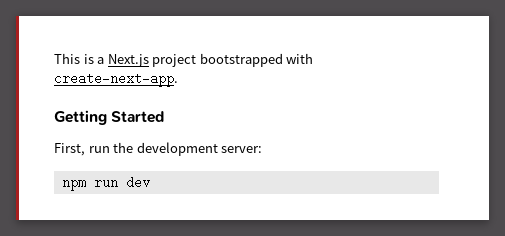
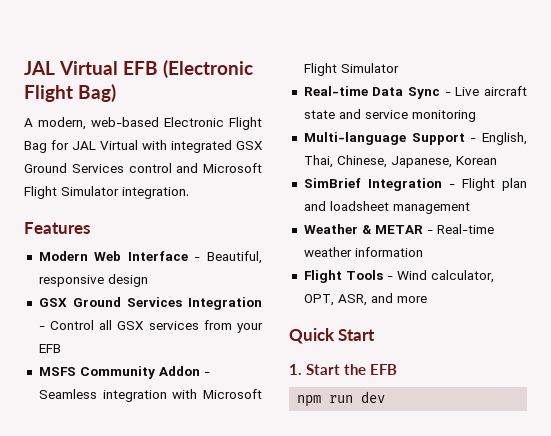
[54,53,314,67] [54,72,178,87] [54,110,165,125] [54,142,263,156] This is a Next.js project bootstrapped with create-next-app. // Getting Started // First, run the development server: -> [24,60,253,78] [24,84,116,102] [24,117,262,130] [24,140,263,153] [24,163,262,173] [24,186,189,199] [24,222,90,234] [38,251,262,264] [38,274,148,287] [38,297,262,310] [38,320,263,333] [38,344,61,353] [38,366,210,379] [38,389,262,402] [303,63,399,76] [303,86,527,99] [303,109,476,122] [303,132,527,145] [303,155,497,168] [303,178,527,191] [303,201,470,214] [303,224,494,234] [303,247,423,257] [303,270,494,283] [303,293,427,306] [289,328,376,344] [289,364,398,375] JAL Virtual EFB (Electronic Flight Bag) // A modern, web-based Electronic Flight Bag for JAL Virtual with integrated GSX Ground Services control and Microsoft Flight Simulator integration. // Features // Modern Web Interface - Beautiful, responsive design // GSX Ground Services Integration - Control all GSX services from your EFB // MSFS Community Addon - Seamless integration with Microsoft Flight Simulator // Real-time Data Sync - Live aircraft state and service monitoring // Multi-language Support - English, Thai, Chinese, Japanese, Korean // SimBrief Integration - Flight plan and loadsheet management // Weather & METAR - Real-time weather information // Flight Tools - Wind calculator, OPT, ASR, and more // Quick Start // 1. Start the EFB

